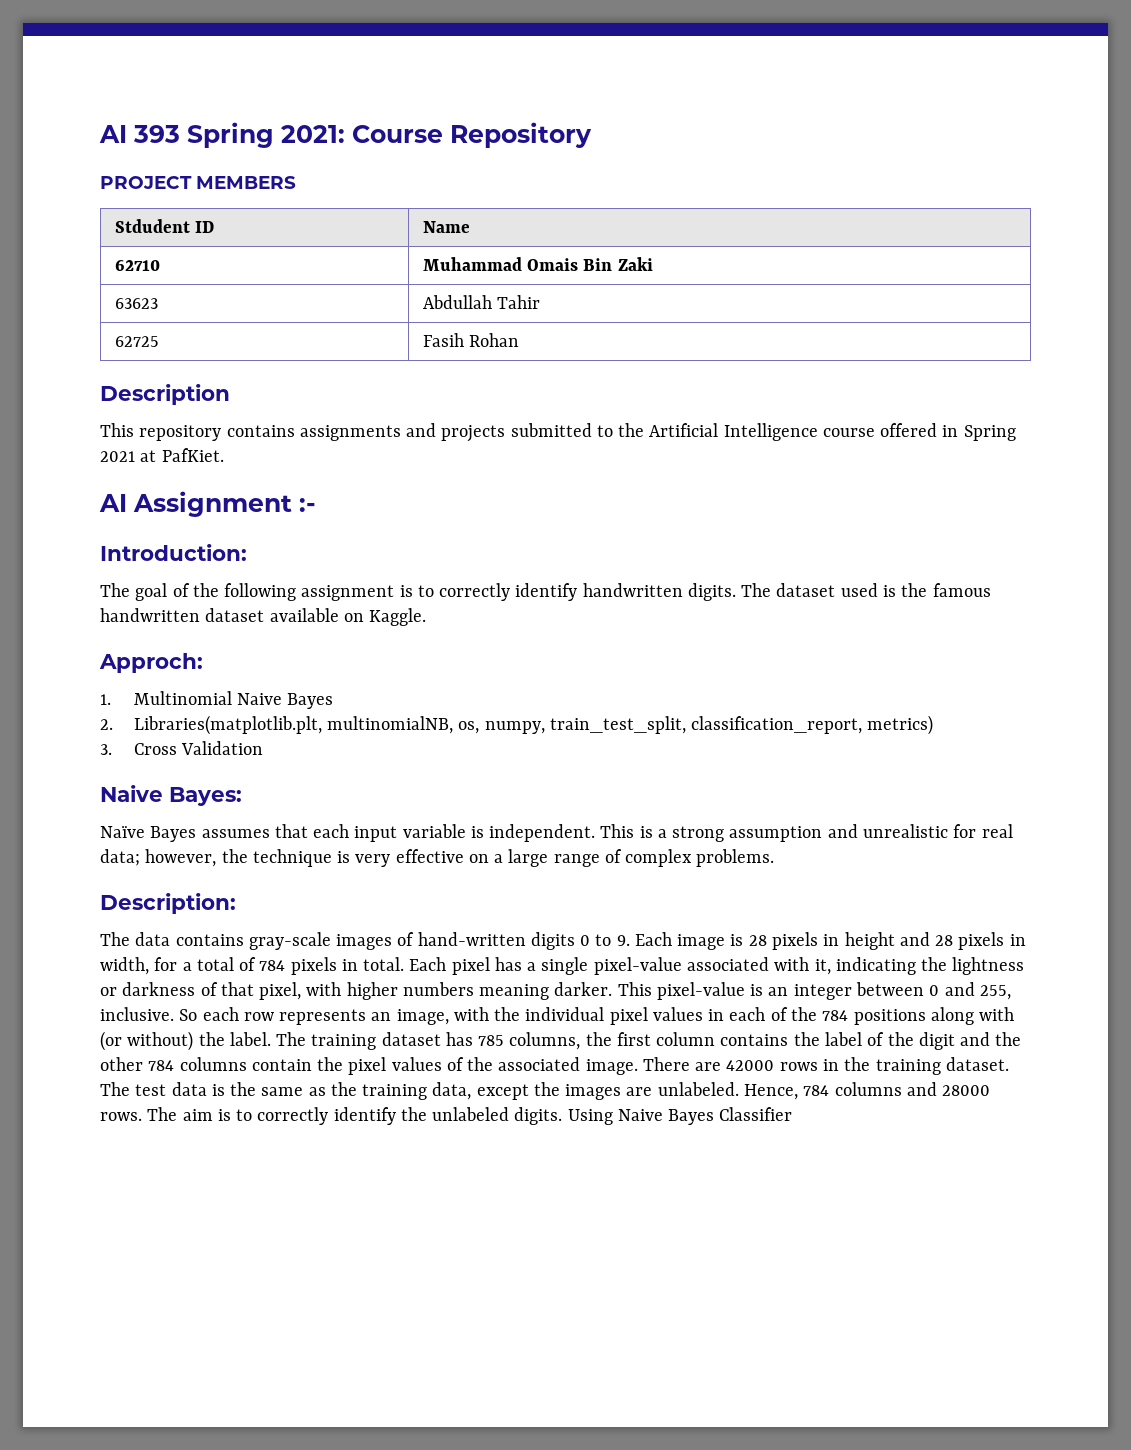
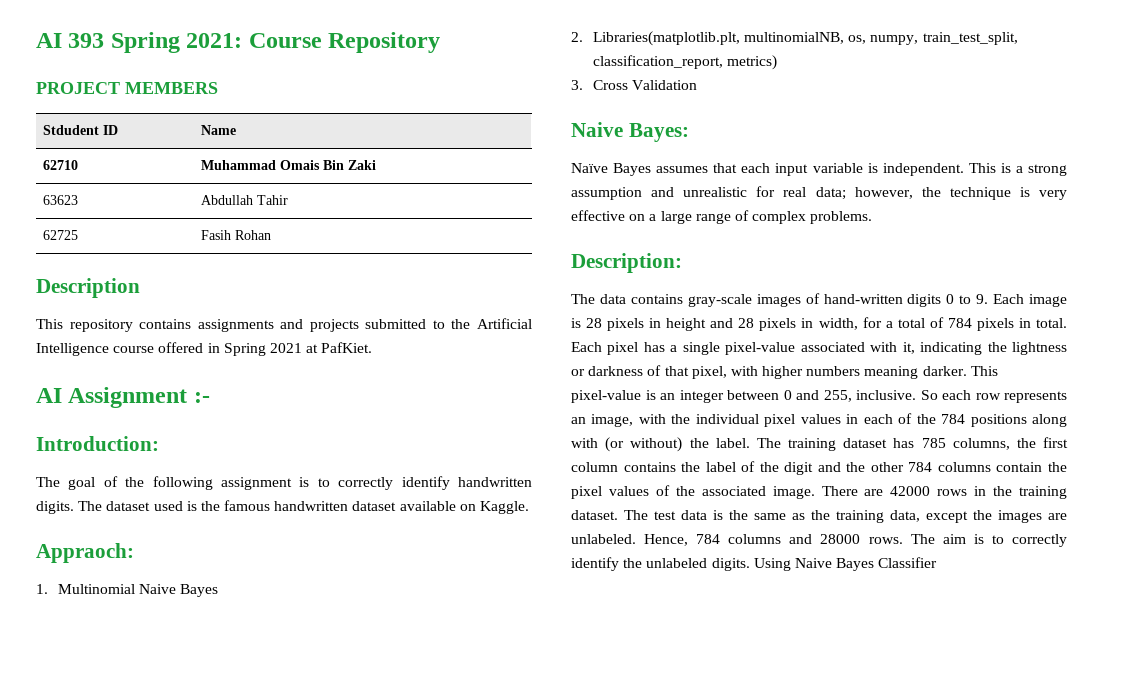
[99,653,203,673] Approch: -> [36,543,134,563] Appraoch:

